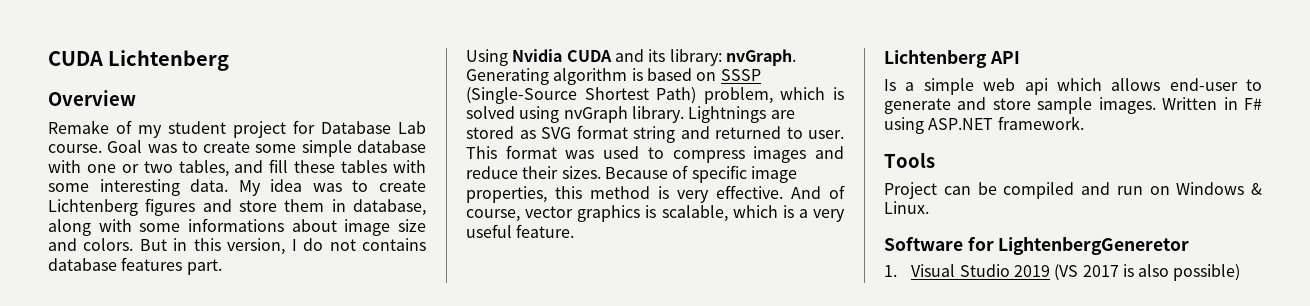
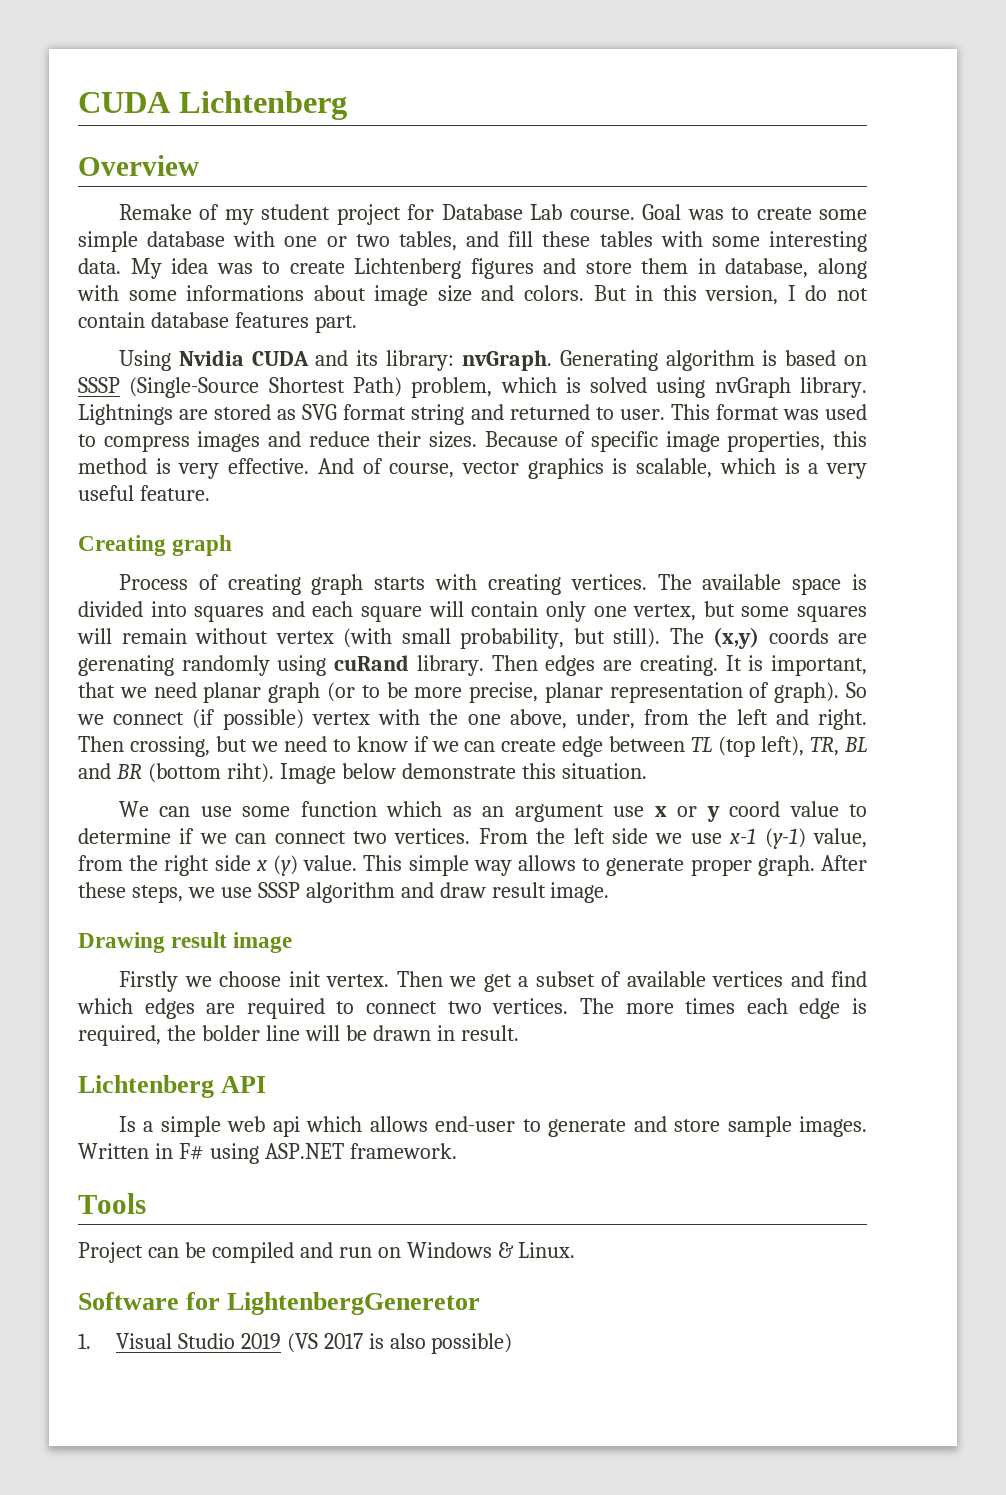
[362,238,427,251] contains -> [78,312,145,328] contain
(575, 231) none -> [78,535,233,556] [118,574,868,595] [78,601,868,622] [77,627,867,649] [78,655,868,676] [78,682,868,703] [77,709,867,730] [78,736,868,757] [78,763,647,784] [118,801,868,822] [78,828,867,849] [78,855,867,876] [78,882,610,903] [78,932,293,953] [118,971,867,992] [77,998,868,1019] [78,1025,519,1046] // Creating graph // Process of creating graph starts with creating vertices. The available space is divided into squares and each square will contain only one vertex, but some squares will remain without vertex (with small probability, but still). The (x,y) coords are gerenating randomly using cuRand library. Then edges are creating. It is important, that we need planar graph (or to be more precise, planar representation of graph). So we connect (if possible) vertex with the one above, under, from the left and right. Then crossing, but we need to know if we can create edge between TL (top left), TR, BL and BR (bottom riht). Image below demonstrate this situation. // We can use some function which as an argument use x or y coord value to determine if we can connect two vertices. From the left side we use x-1 (y-1) value, from the right side x (y) value. This simple way allows to generate proper graph. After these steps, we use SSSP algorithm and draw result image. // Drawing result image // Firstly we choose init vertex. Then we get a subset of available vertices and find which edges are required to connect two vertices. The more times each edge is required, the bolder line will be drawn in result.

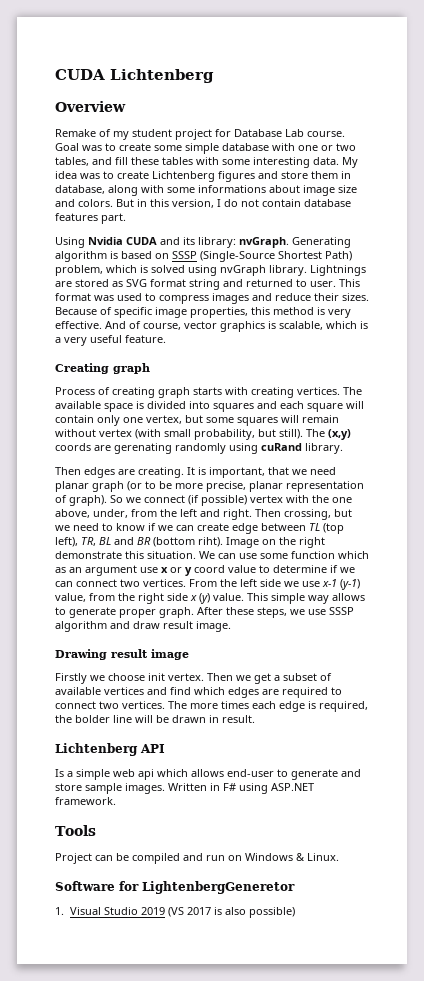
(484, 665) none -> (343, 448) //
[341,763,396,779] below -> [262,537,325,548] on the right
(647, 771) // -> (196, 555) none

